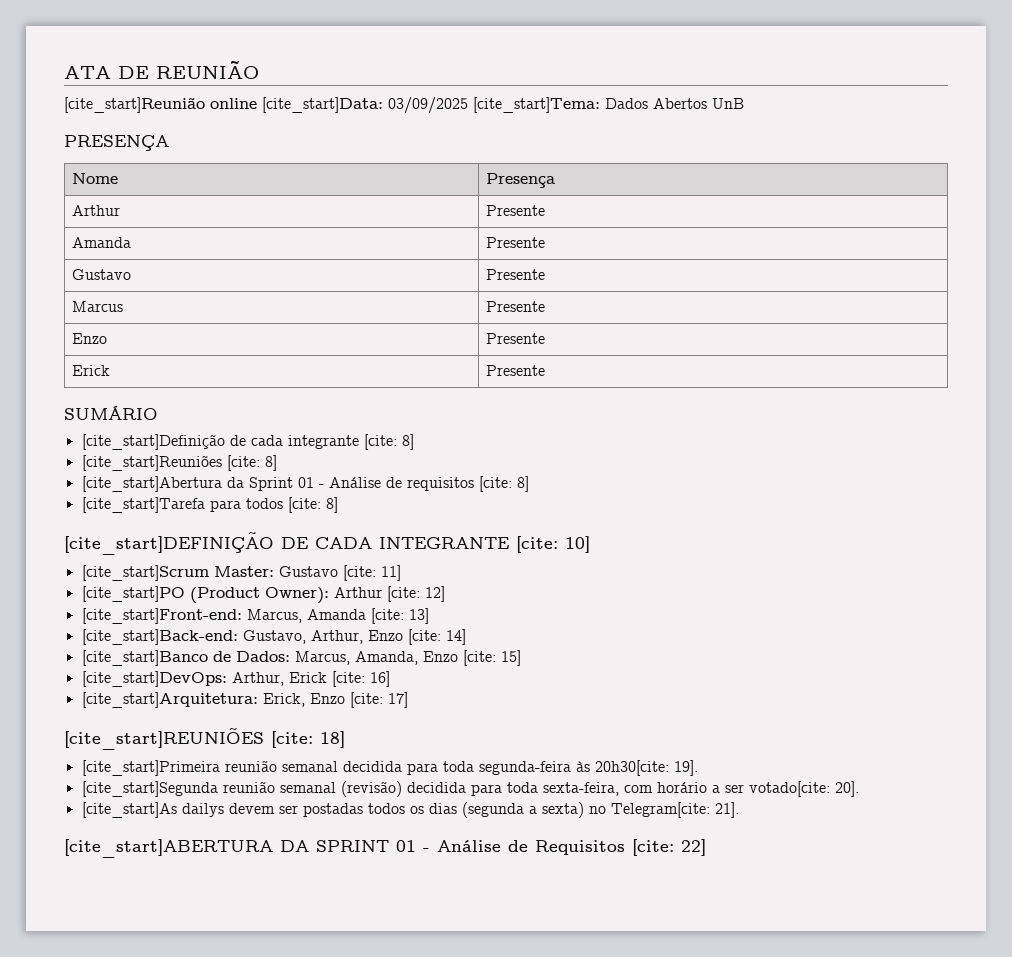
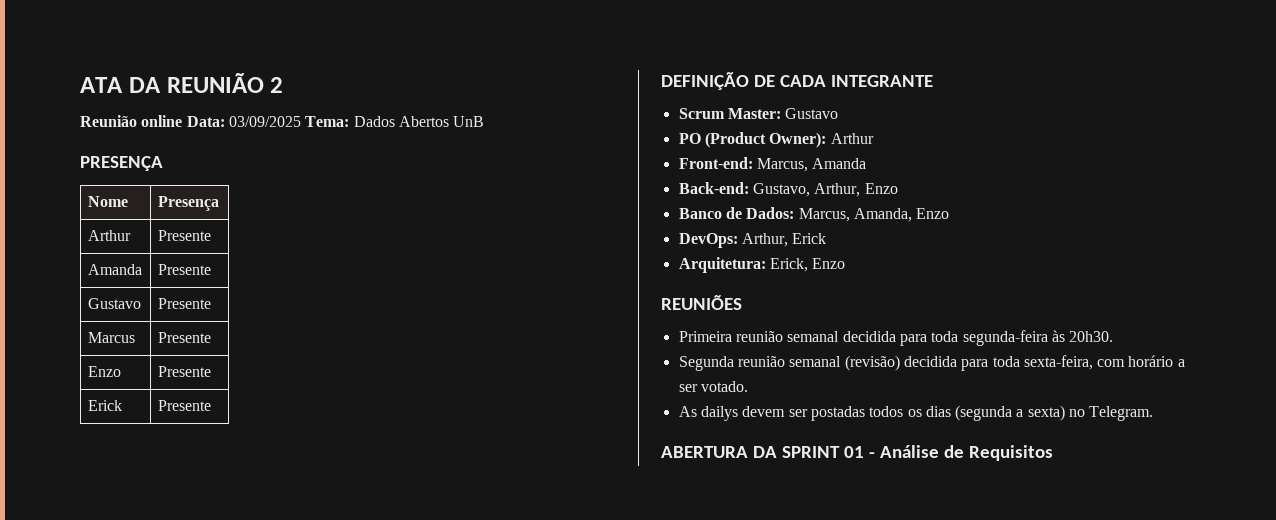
[118,66,149,79] DE -> [128,77,161,93] DA
[64,97,600,114] // [cite_start]Reunião online [cite_start]Data: 03/09/2025 [cite_start]Tema: -> [270,77,284,93] [80,115,350,127] 2 // Reunião online Data: 03/09/2025 Tema:
[64,405,158,420] [81,434,414,450] [81,455,277,471] [81,476,529,492] [81,497,338,513] [64,532,274,555] SUMÁRIO // [cite_start]Definição de cada integrante [cite: 8] // [cite_start]Reuniões [cite: 8] // [cite_start]Abertura da Sprint 01 - Análise de requisitos [cite: 8] // [cite_start]Tarefa para todos [cite: 8] // [cite_start]DEFINIÇÃO -> [661,72,749,90] DEFINIÇÃO
[516,536,590,553] [81,565,209,581] [cite: 10] // [cite_start]Scrum -> [678,108,725,119] // Scrum
[342,565,401,581] [81,586,185,602] [cite: 11] // [cite_start]PO -> [678,133,701,144] // PO
[386,586,445,602] [81,608,242,624] [cite: 12] // [cite_start]Front-end: -> [678,157,753,169] // Front-end:
[370,608,429,624] [81,629,238,645] [cite: 13] // [cite_start]Back-end: -> [678,182,749,194] // Back-end:
[407,629,466,645] [81,650,208,666] [cite: 14] // [cite_start]Banco -> [678,208,722,219] // Banco
[462,650,521,666] [81,671,227,687] [cite: 15] // [cite_start]DevOps: -> [678,233,738,248] // DevOps:
[331,671,390,687] [81,692,258,708] [cite: 16] // [cite_start]Arquitetura: -> [678,257,766,273] // Arquitetura:
[349,692,408,708] [64,727,345,750] [81,760,220,776] [cite: 17] // [cite_start]REUNIÕES [cite: 18] // [cite_start]Primeira -> [661,295,742,310] [678,331,732,342] // REUNIÕES // Primeira
[594,760,698,776] [81,781,218,797] 20h30[cite: 19]. // [cite_start]Segunda -> [1069,331,1114,342] [678,356,734,371] 20h30. // Segunda
[748,781,859,797] [81,802,177,818] votado[cite: 20]. // [cite_start]As -> [700,381,748,392] [678,406,697,417] votado. // As
[610,802,739,818] [64,839,273,858] Telegram[cite: 21]. // [cite_start]ABERTURA -> [1089,406,1154,421] [661,446,748,458] Telegram. // ABERTURA
[632,839,706,856] [cite: 22] -> (1053, 453) none

